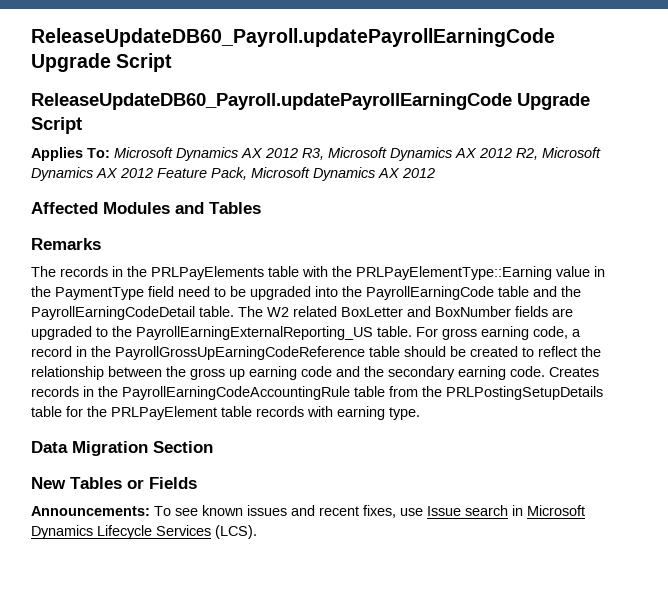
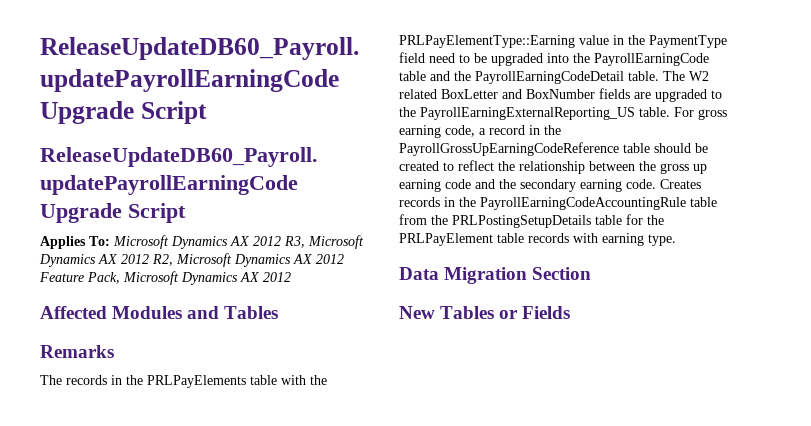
[31,505,585,518] [31,525,257,539] // Announcements: To see known issues and recent fixes, use Issue search in Microsoft Dynamics Lifecycle Services (LCS). -> (571, 312) none

